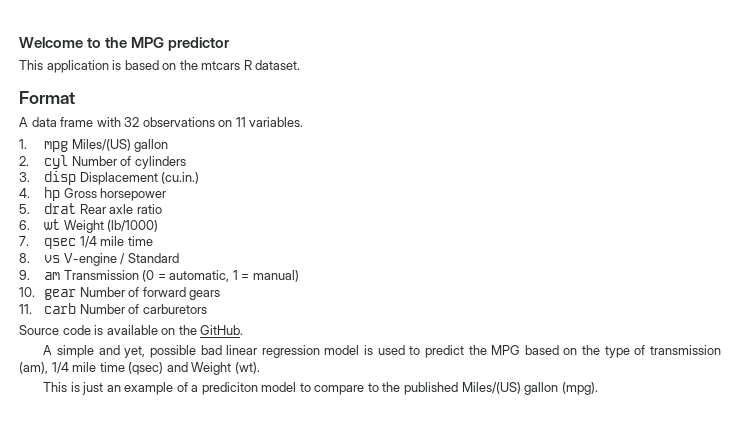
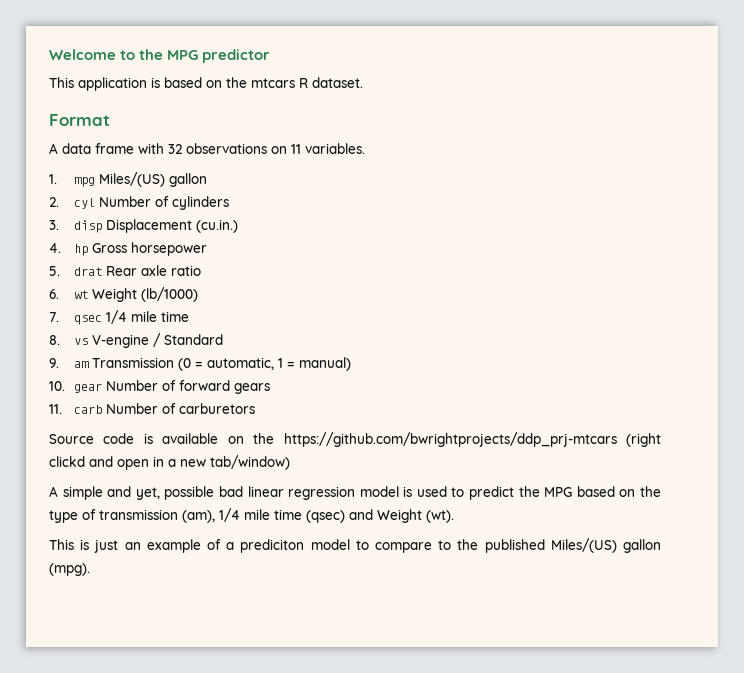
[200,325,244,335] GitHub. -> [283,432,661,447] [49,455,290,470] https://github.com/bwrightprojects/ddp_prj-mtcars (right clickd and open in a new tab/window)

